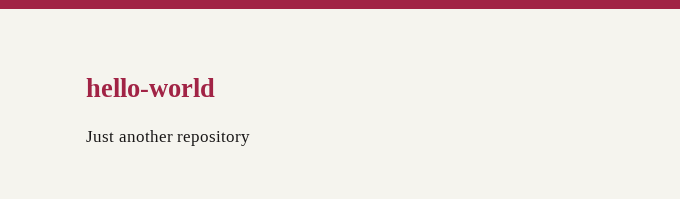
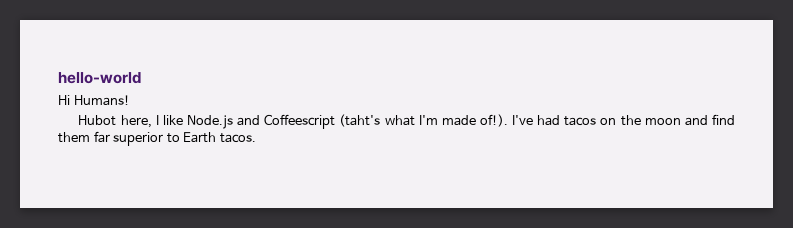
[86,130,251,146] Just another repository -> [58,95,130,106] [78,114,735,129] [58,131,256,146] Hi Humans! // Hubot here, I like Node.js and Coffeescript (taht's what I'm made of!). I've had tacos on the moon and find them far superior to Earth tacos.

